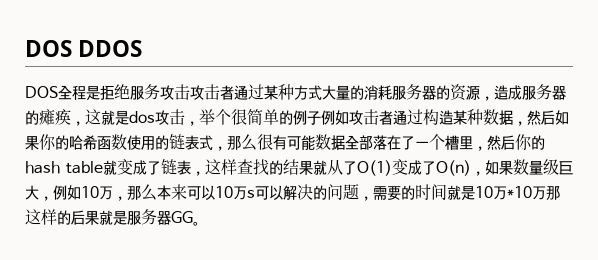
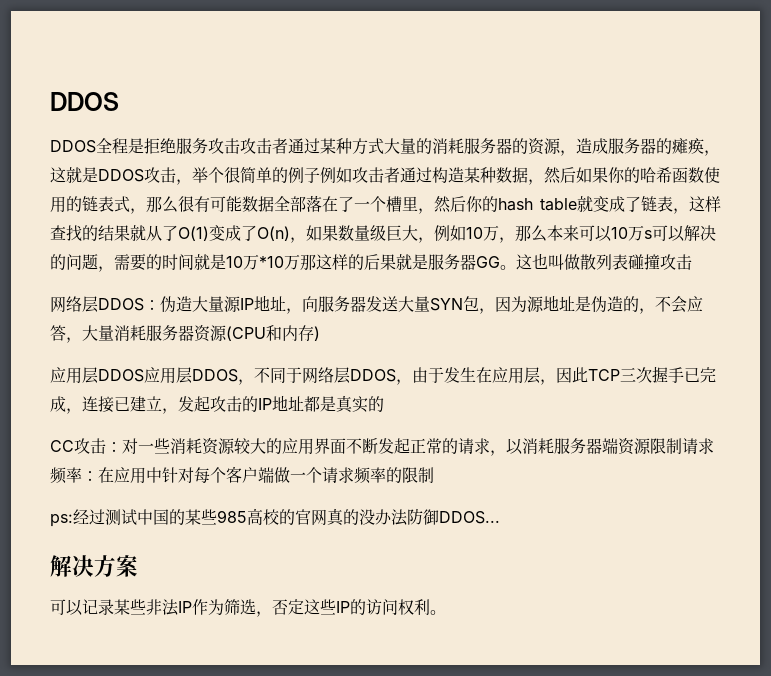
[25,40,72,57] DOS -> (50, 101) none
[25,86,58,98] DOS -> [50,140,96,153] DDOS
[129,111,155,123] dos -> [98,169,144,182] DDOS
(200, 223) none -> [516,253,692,270] [50,295,703,314] [50,325,320,343] [50,366,716,385] [50,395,384,414] [50,438,714,456] [50,466,434,484] [50,508,500,527] [50,555,138,577] [50,599,446,617] 这也叫做散列表碰撞攻击 // 网络层DDOS：伪造大量源IP地址，向服务器发送大量SYN包，因为源地址是伪造的，不会应答，大量消耗服务器资源(CPU和内存) // 应用层DDOS应用层DDOS，不同于网络层DDOS，由于发生在应用层，因此TCP三次握手已完成，连接已建立，发起攻击的IP地址都是真实的 // CC攻击：对一些消耗资源较大的应用界面不断发起正常的请求，以消耗服务器端资源限制请求频率：在应用中针对每个客户端做一个请求频率的限制 // ps:经过测试中国的某些985高校的官网真的没办法防御DDOS... // 解决方案 // 可以记录某些非法IP作为筛选，否定这些IP的访问权利。

